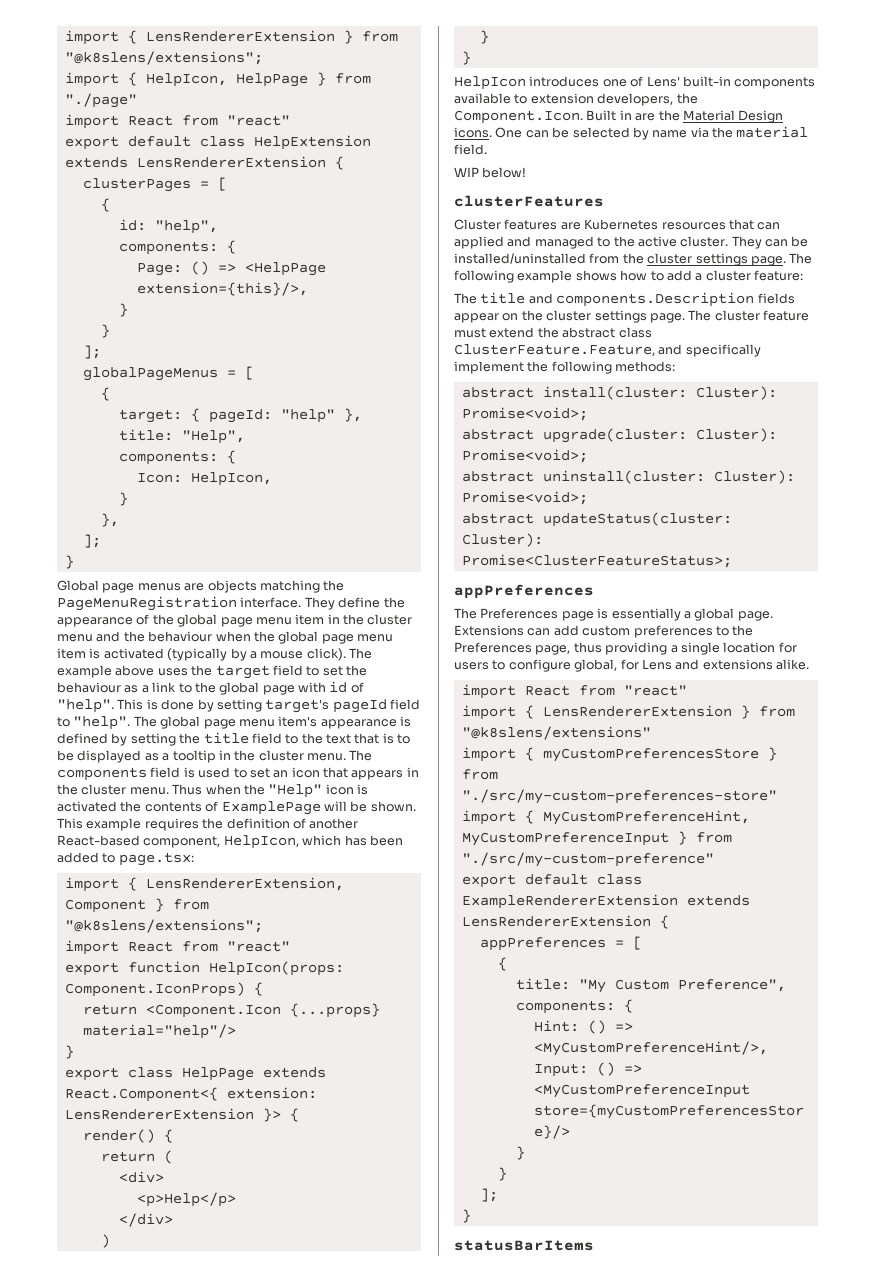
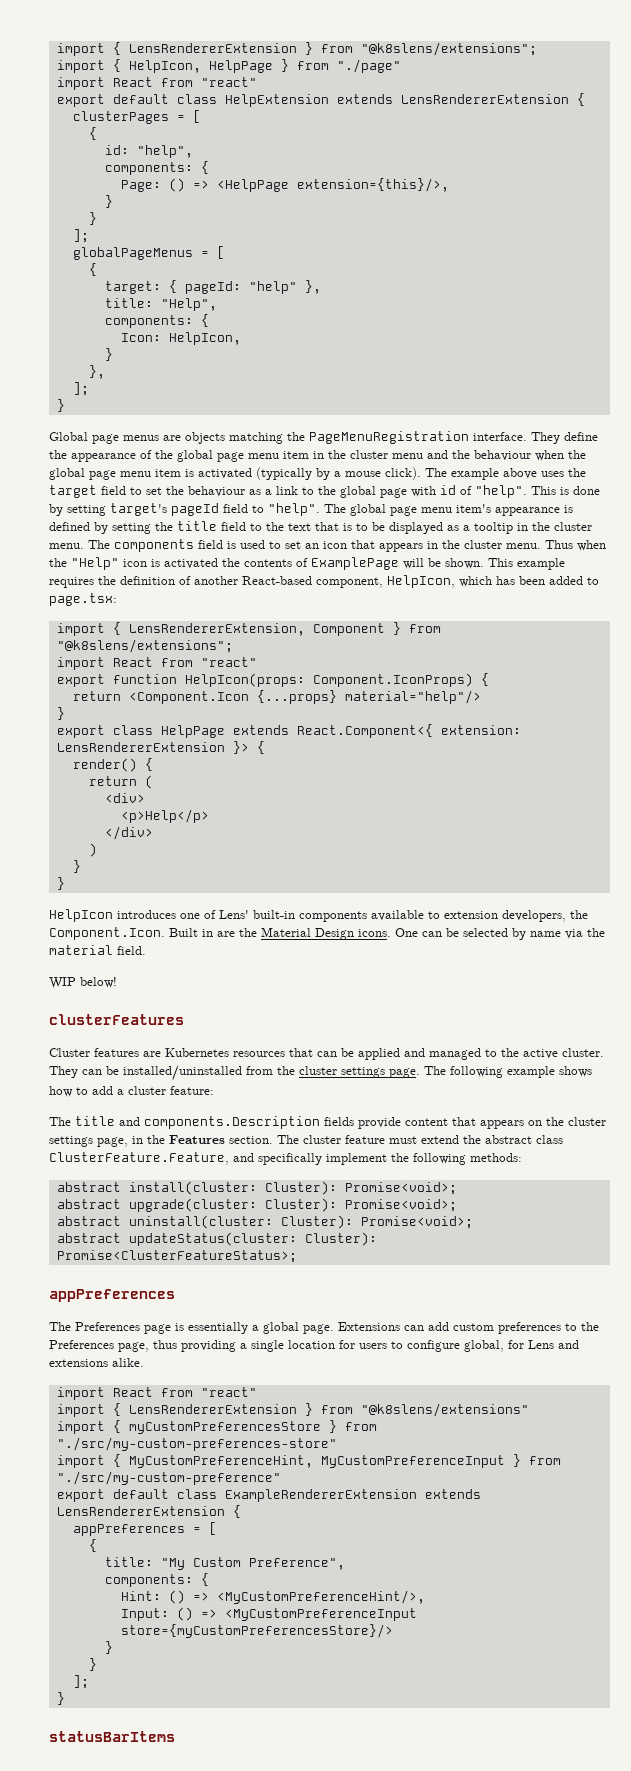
(781, 226) none -> [341,1048,354,1057] be
[454,310,685,323] appear on the cluster settings page. -> [358,1117,606,1129] [49,1135,273,1147] provide content that appears on the cluster settings page, in the Features section.

